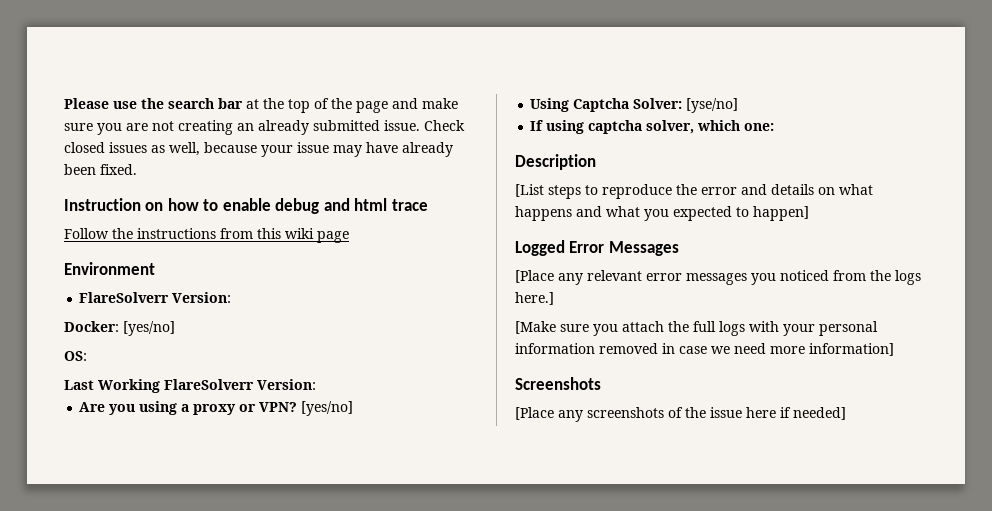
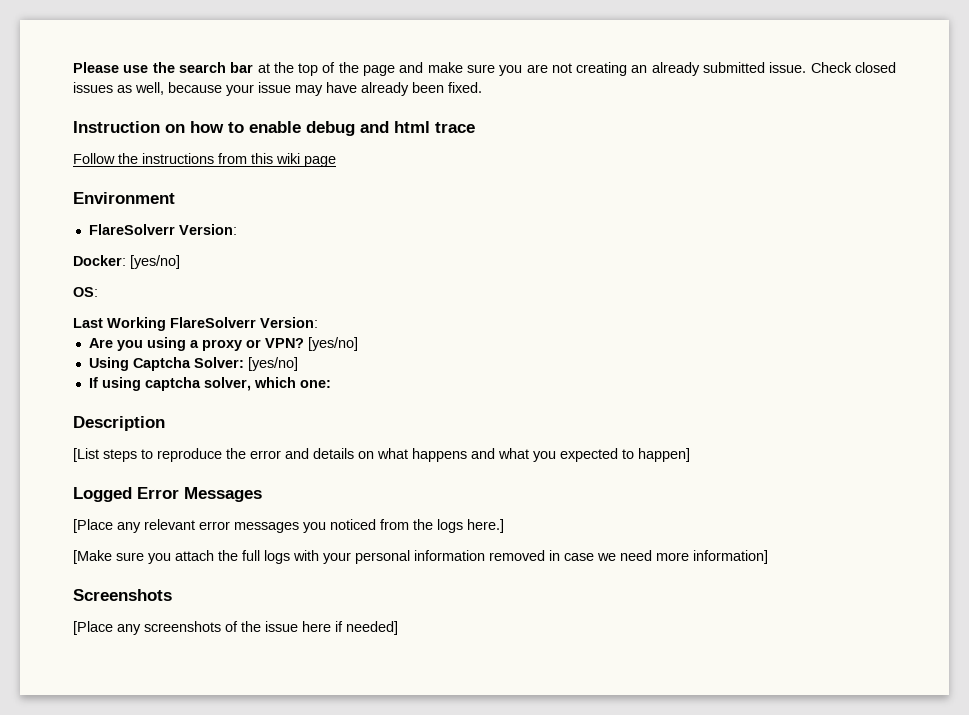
[686,98,739,113] [yse/no] -> [247,357,298,371] [yes/no]

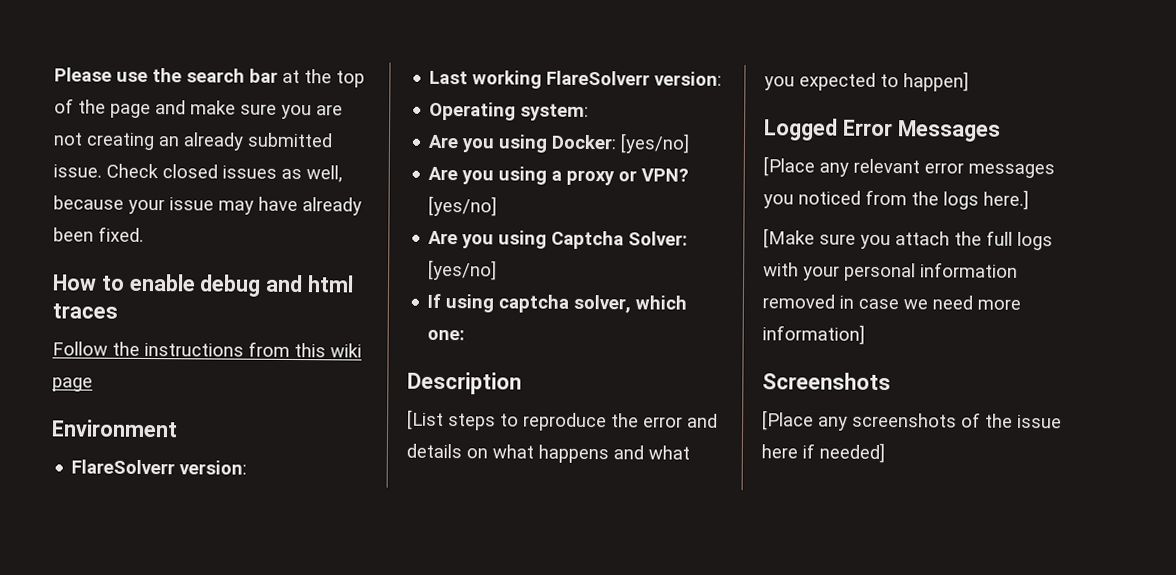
[73,121,224,133] Instruction on how -> [52,274,97,291] How
[435,122,475,133] trace -> [52,303,118,319] traces
[178,224,237,235] [73,255,180,269] [73,287,98,297] [73,317,318,331] Version: // Docker: [yes/no] // OS: // Last Working FlareSolverr Version: -> [179,460,248,475] [429,70,723,89] [429,101,590,122] [428,133,691,154] version: // Last working FlareSolverr version: // Operating system: // Are you using Docker: [yes/no]
[88,357,129,371] Using -> [428,230,548,249] Are you using

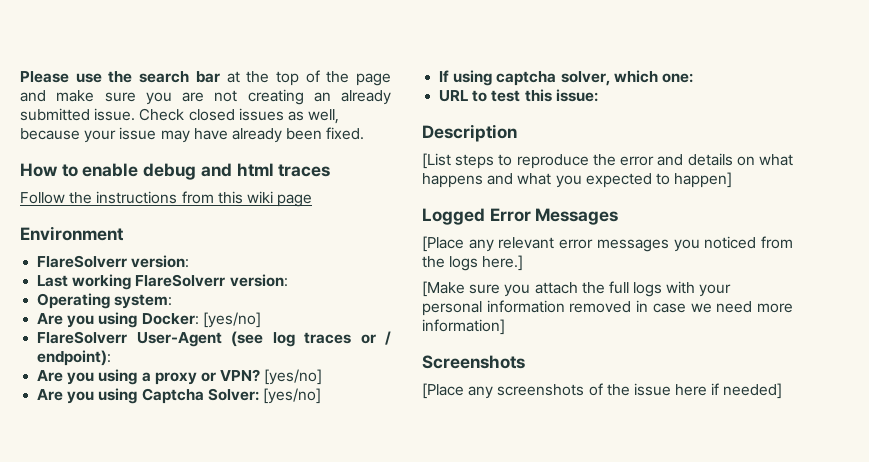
(691, 143) none -> [37,331,391,347] [37,350,112,366] // FlareSolverr User-Agent (see log traces or / endpoint):
(466, 335) none -> [439,89,598,102] // URL to test this issue:

